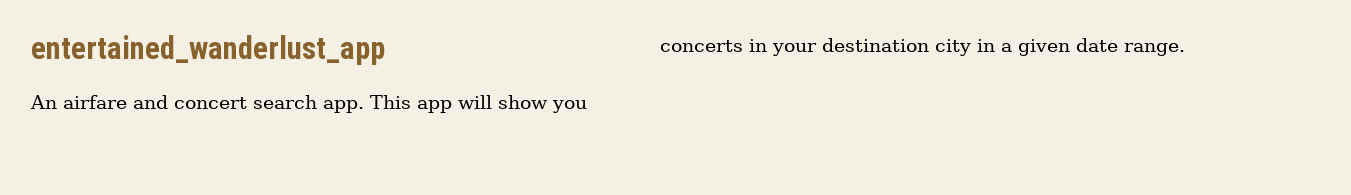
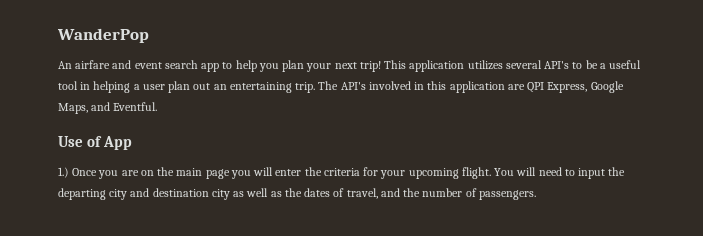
[31,35,385,65] entertained_wanderlust_app -> [57,28,149,43] WanderPop
[174,95,587,113] [660,38,1185,56] concert search app. This app will show you concerts in your destination city in a given date range. -> [134,60,642,72] [58,81,624,93] [58,102,158,114] [58,136,133,150] [58,167,626,179] [58,188,536,200] event search app to help you plan your next trip! This application utilizes several API's to be a useful tool in helping a user plan out an entertaining trip. The API's involved in this application are QPI Express, Google Maps, and Eventful. // Use of App // 1.) Once you are on the main page you will enter the criteria for your upcoming flight. You will need to input the departing city and destination city as well as the dates of travel, and the number of passengers.

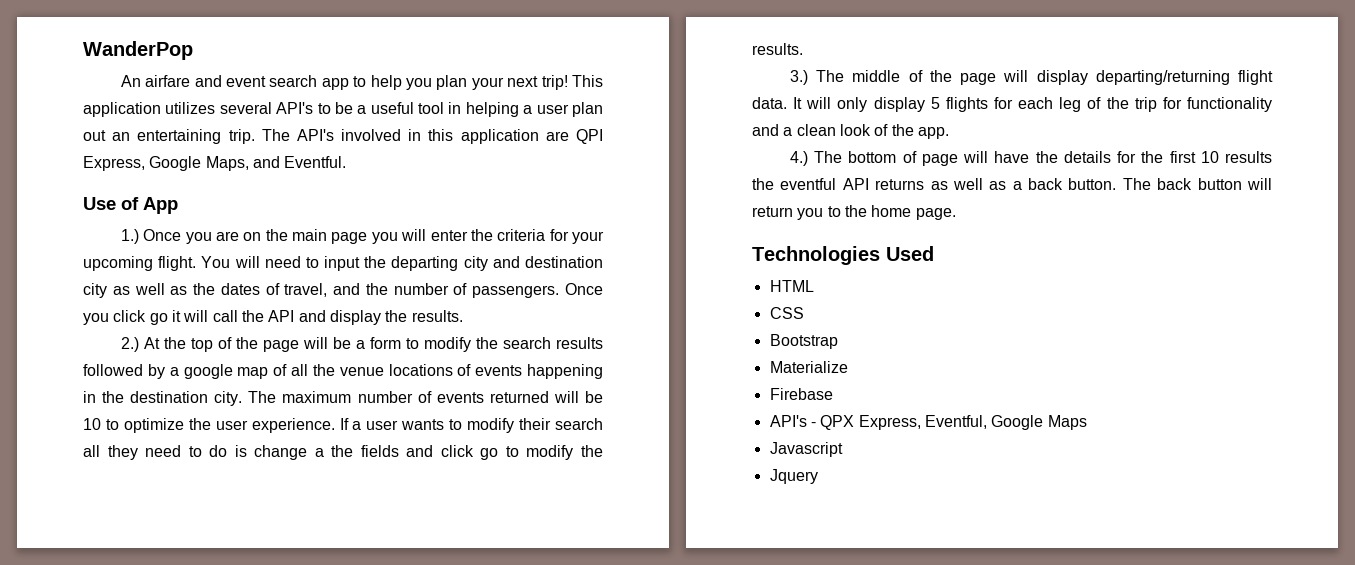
(536, 195) none -> [565,283,603,295] [83,310,463,325] [120,337,603,352] [83,364,603,379] [83,391,603,406] [83,418,603,433] [83,445,604,460] [752,43,803,55] [789,70,1273,85] [752,97,1273,112] [752,124,949,139] [789,151,1272,166] [752,178,1272,190] [752,205,956,220] [752,246,934,265] [769,280,814,292] [769,307,804,319] [769,334,838,349] [769,361,848,373] [769,388,833,400] [769,415,1087,430] [769,442,843,457] [769,469,818,484] Once you click go it will call the API and display the results. // 2.) At the top of the page will be a form to modify the search results followed by a google map of all the venue locations of events happening in the destination city. The maximum number of events returned will be 10 to optimize the user experience. If a user wants to modify their search all they need to do is change a the fields and click go to modify the results. // 3.) The middle of the page will display departing/returning flight data. It will only display 5 flights for each leg of the trip for functionality and a clean look of the app. // 4.) The bottom of page will have the details for the first 10 results the eventful API returns as well as a back button. The back button will return you to the home page. // Technologies Used // HTML // CSS // Bootstrap // Materialize // Firebase // API's - QPX Express, Eventful, Google Maps // Javascript // Jquery

